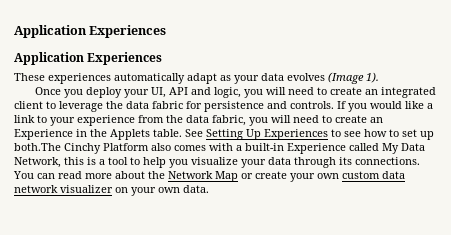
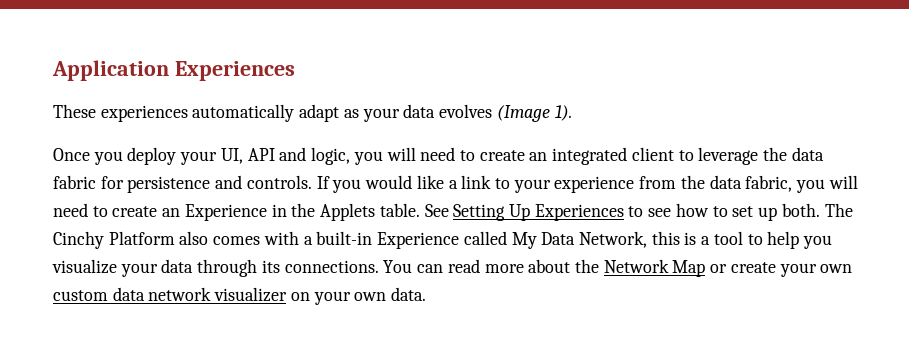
[14,25,167,38] [14,52,163,65] Application Experiences // Application Experiences -> [52,60,295,81] Application Experiences
[14,143,61,151] both.The -> [781,203,853,217] both. The

